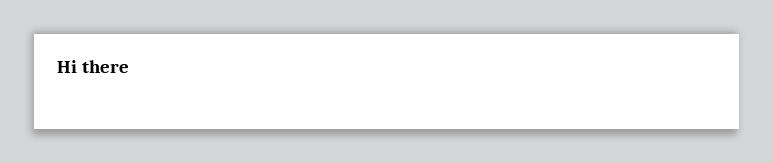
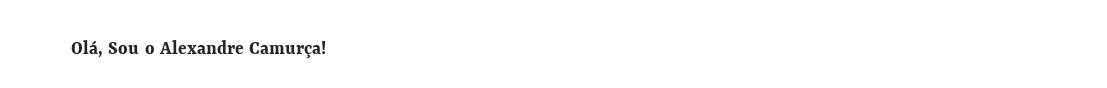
[57,60,129,73] Hi there -> [71,40,327,58] Olá, Sou o Alexandre Camurça!

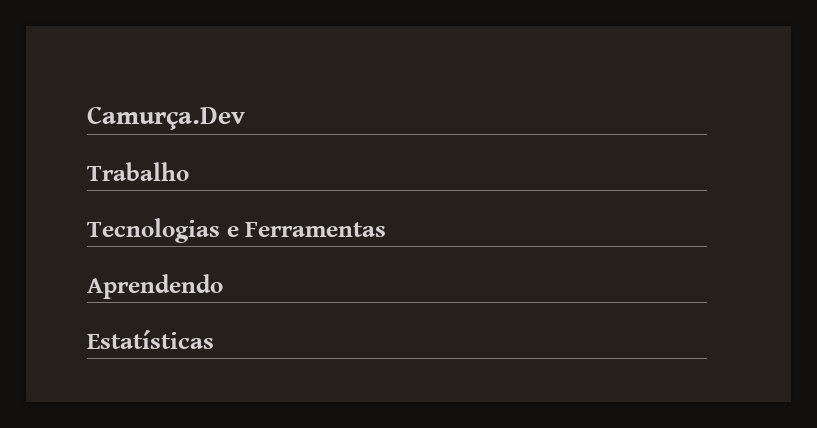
[71,40,327,58] Olá, Sou o Alexandre Camurça! -> [87,106,245,130] [87,162,189,181] [87,218,387,243] [87,274,223,299] [87,330,214,349] Camurça.Dev // Trabalho // Tecnologias e Ferramentas // Aprendendo // Estatísticas

